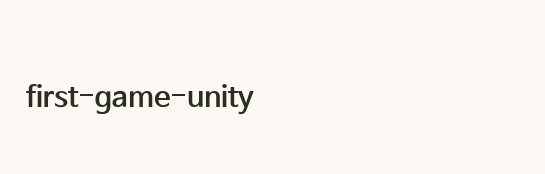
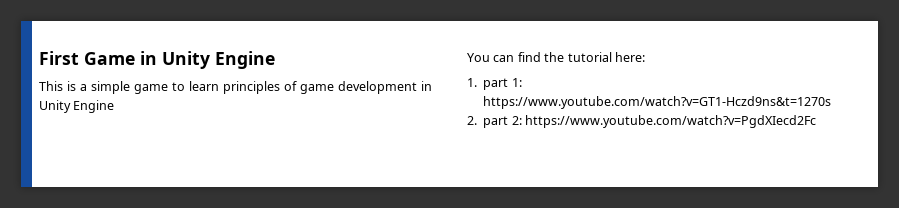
[26,84,254,115] first-game-unity -> [39,51,275,69] [39,81,432,94] [39,100,115,113] [467,52,645,62] [467,78,522,90] [483,96,832,109] [467,115,816,128] First Game in Unity Engine // This is a simple game to learn principles of game development in Unity Engine // You can find the tutorial here: // 1. part 1: https://www.youtube.com/watch?v=GT1-Hczd9ns&t=1270s // 2. part 2: https://www.youtube.com/watch?v=PgdXIecd2Fc

